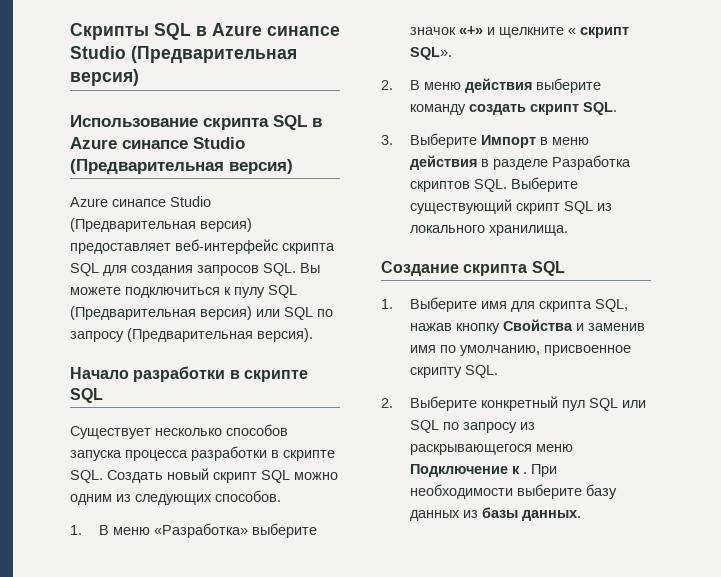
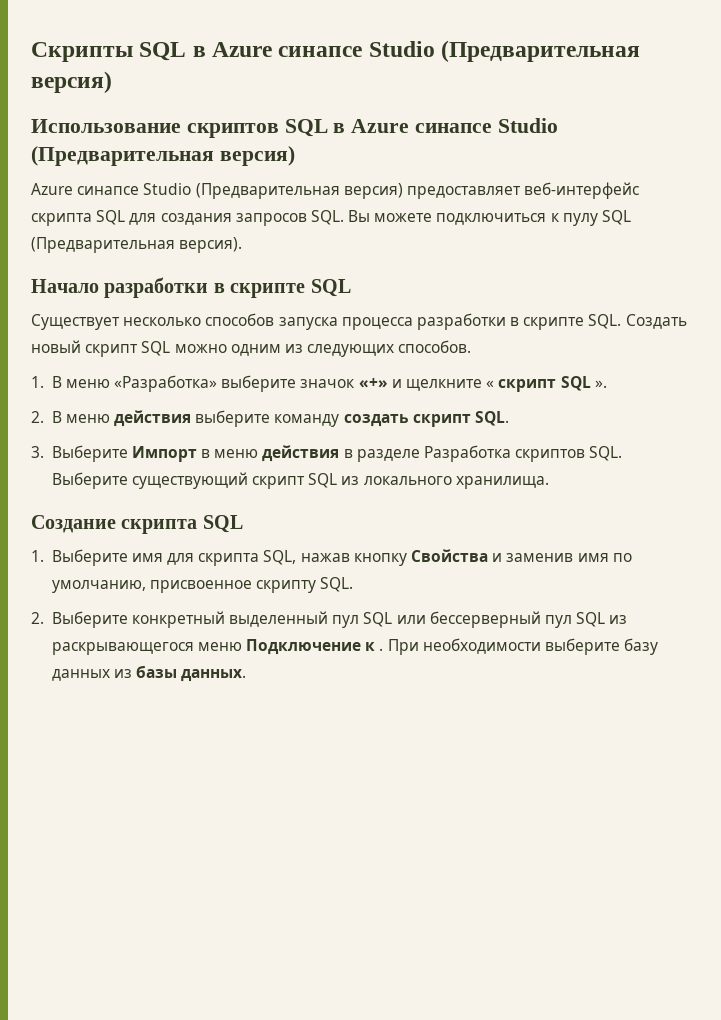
[203,118,269,130] скрипта -> [186,123,279,138] скриптов
[200,306,333,320] [70,328,253,342] версия) или SQL по запросу (Предварительная -> (175, 245) none
[409,47,452,60] SQL». -> [560,376,607,391] SQL ».
(558, 403) none -> [229,611,329,627] выделенный
[409,420,517,433] SQL по запросу -> [429,611,606,628] бессерверный пул SQL

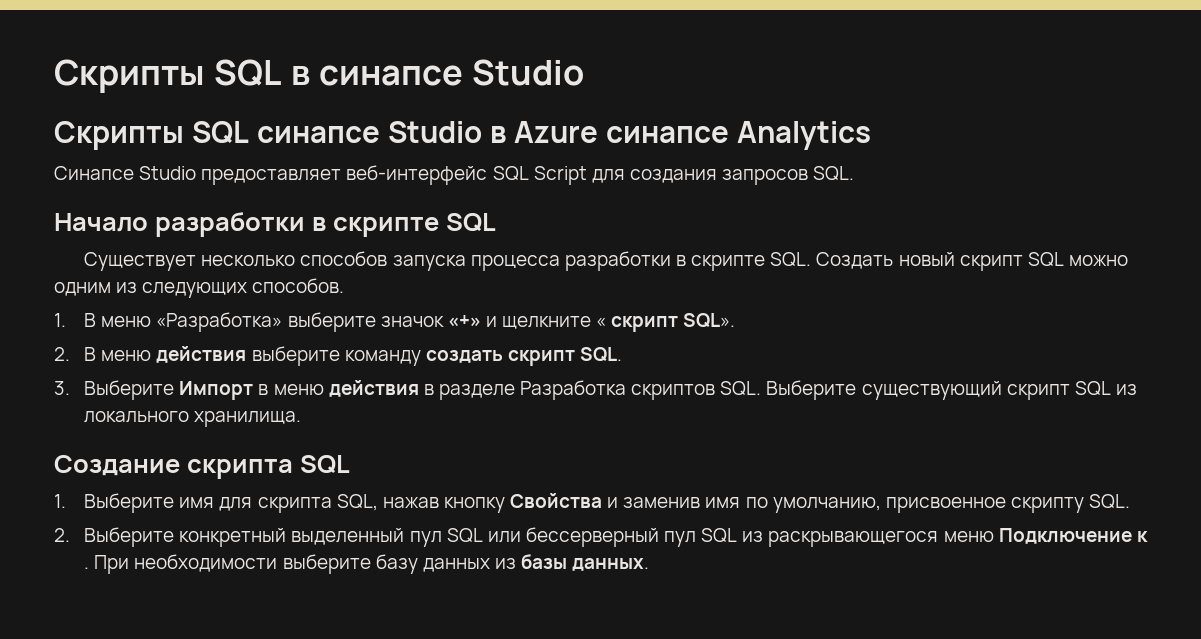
[212,40,641,62] [31,71,112,93] [31,118,558,138] [31,146,295,166] [31,182,640,199] [31,210,632,226] [31,237,243,253] Azure синапсе Studio (Предварительная версия) // Использование скриптов SQL в Azure синапсе Studio (Предварительная версия) // Azure синапсе Studio (Предварительная версия) предоставляет веб-интерфейс скрипта SQL для создания запросов SQL. Вы можете подключиться к пулу SQL (Предварительная версия). -> [318,59,585,86] [54,121,871,150] [54,165,855,185] синапсе Studio // Скрипты SQL синапсе Studio в Azure синапсе Analytics // Синапсе Studio предоставляет веб-интерфейс SQL Script для создания запросов SQL.
[560,376,607,391] SQL ». -> [683,313,736,328] SQL».

